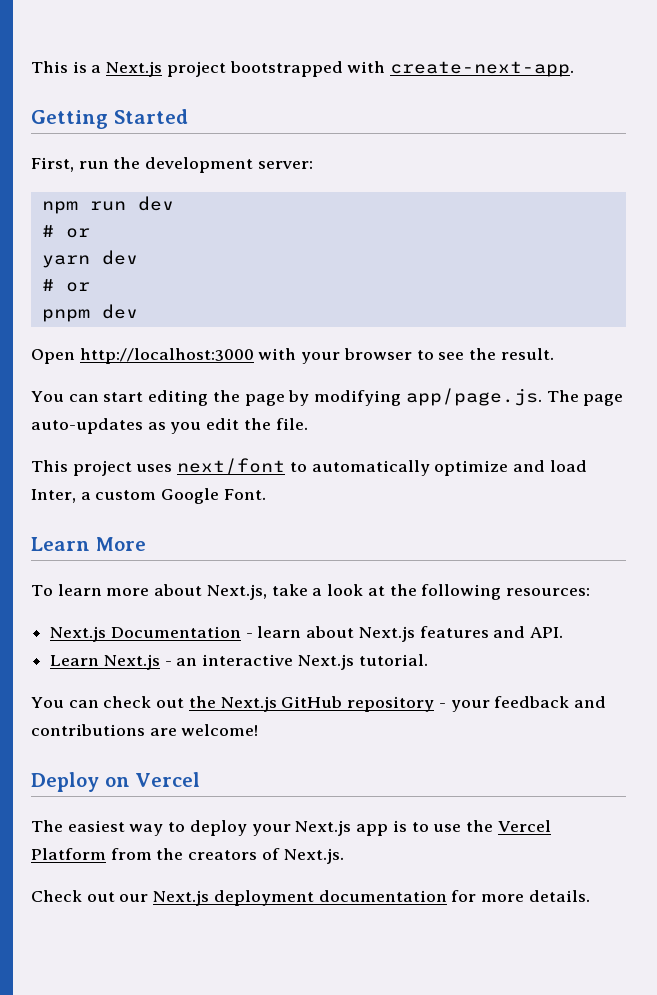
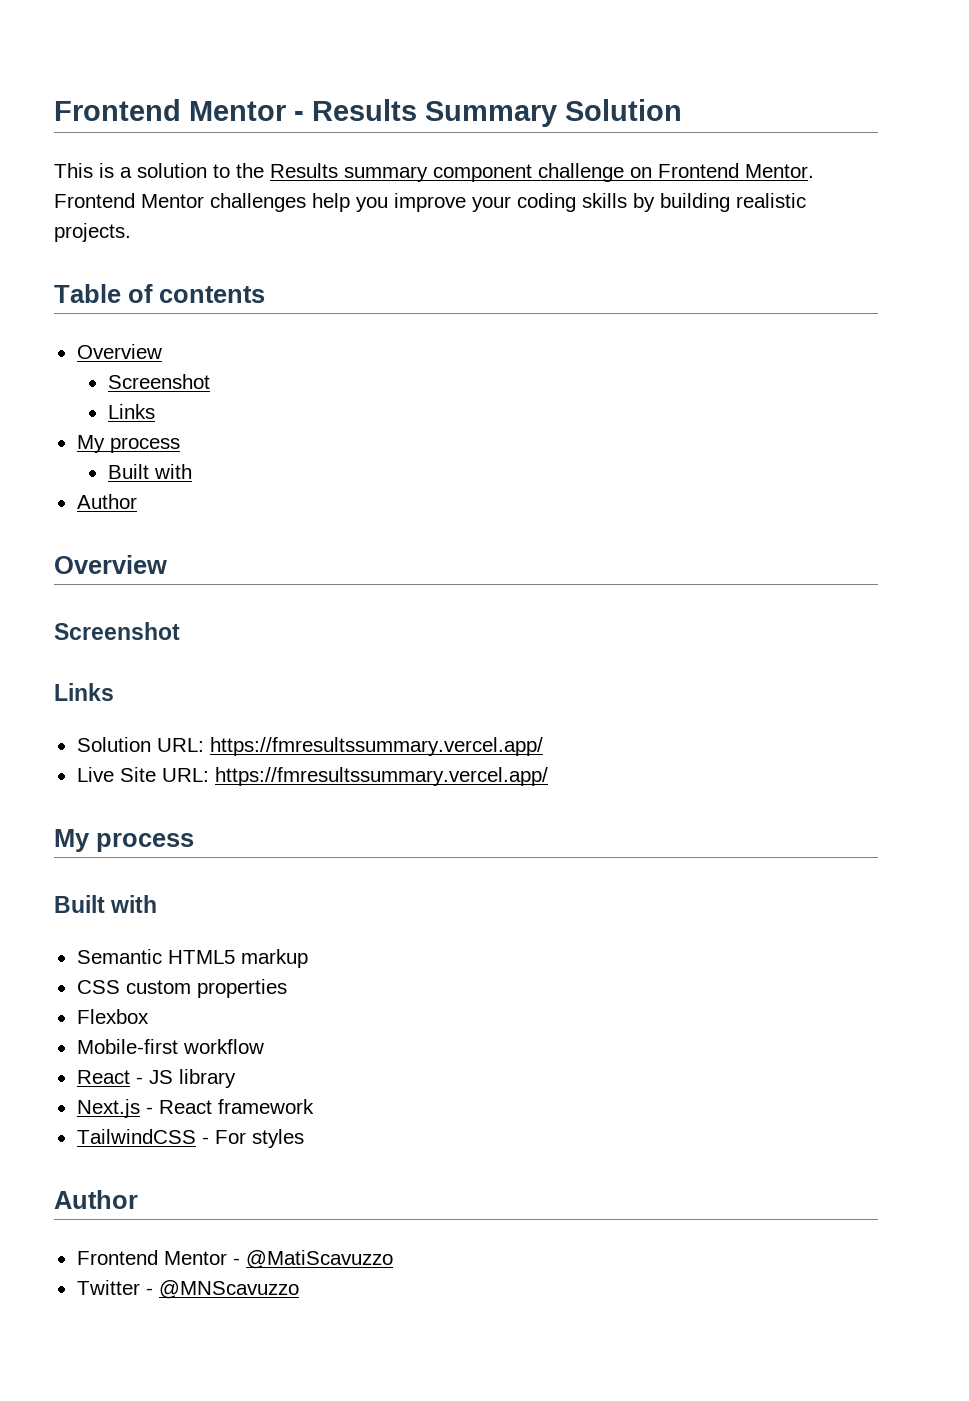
[31,61,575,77] [31,109,188,129] [31,157,313,173] [41,196,174,214] [41,225,90,238] [41,250,138,268] [41,279,90,292] [41,304,138,322] [31,348,554,364] [31,388,624,406] [31,418,308,434] [31,458,587,476] [31,488,266,504] [31,537,146,551] [31,584,590,600] [50,626,564,642] [50,654,428,670] [31,696,606,712] [31,724,259,736] [31,772,201,792] [31,820,551,836] [31,848,344,864] [31,890,590,906] This is a Next.js project bootstrapped with create-next-app. // Getting Started // First, run the development server: // npm run dev // # or // yarn dev // # or // pnpm dev // Open http://localhost:3000 with your browser to see the result. // You can start editing the page by modifying app/page.js. The page auto-updates as you edit the file. // This project uses next/font to automatically optimize and load Inter, a custom Google Font. // Learn More // To learn more about Next.js, take a look at the following resources: // Next.js Documentation - learn about Next.js features and API. // Learn Next.js - an interactive Next.js tutorial. // You can check out the Next.js GitHub repository - your feedback and contributions are welcome! // Deploy on Vercel // The easiest way to deploy your Next.js app is to use the Vercel Platform from the creators of Next.js. // Check out our Next.js deployment documentation for more details. -> [54,99,682,127] [54,163,814,182] [54,193,806,212] [54,223,131,242] [54,284,265,303] [76,344,162,359] [107,374,210,389] [107,404,155,419] [76,435,180,453] [107,464,192,479] [76,494,137,509] [54,555,167,574] [54,622,180,640] [54,683,114,701] [76,737,543,756] [76,767,548,786] [54,829,194,852] [54,895,158,913] [76,949,308,968] [76,979,287,998] [76,1009,149,1024] [76,1039,264,1054] [76,1069,236,1088] [76,1099,314,1118] [76,1129,304,1148] [54,1190,138,1209] [76,1250,393,1269] [76,1280,299,1299] Frontend Mentor - Results Summary Solution // This is a solution to the Results summary component challenge on Frontend Mentor. Frontend Mentor challenges help you improve your coding skills by building realistic projects. // Table of contents // Overview // Screenshot // Links // My process // Built with // Author // Overview // Screenshot // Links // Solution URL: https://fmresultssummary.vercel.app/ // Live Site URL: https://fmresultssummary.vercel.app/ // My process // Built with // Semantic HTML5 markup // CSS custom properties // Flexbox // Mobile-first workflow // React - JS library // Next.js - React framework // TailwindCSS - For styles // Author // Frontend Mentor - @MatiScavuzzo // Twitter - @MNScavuzzo

